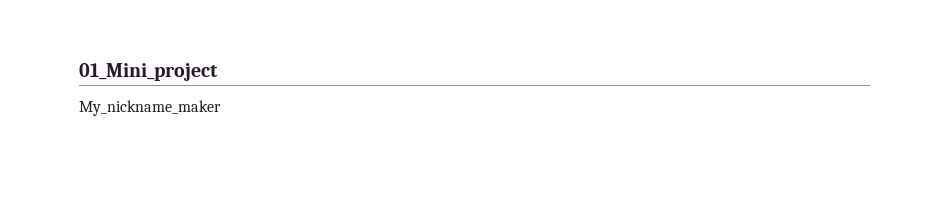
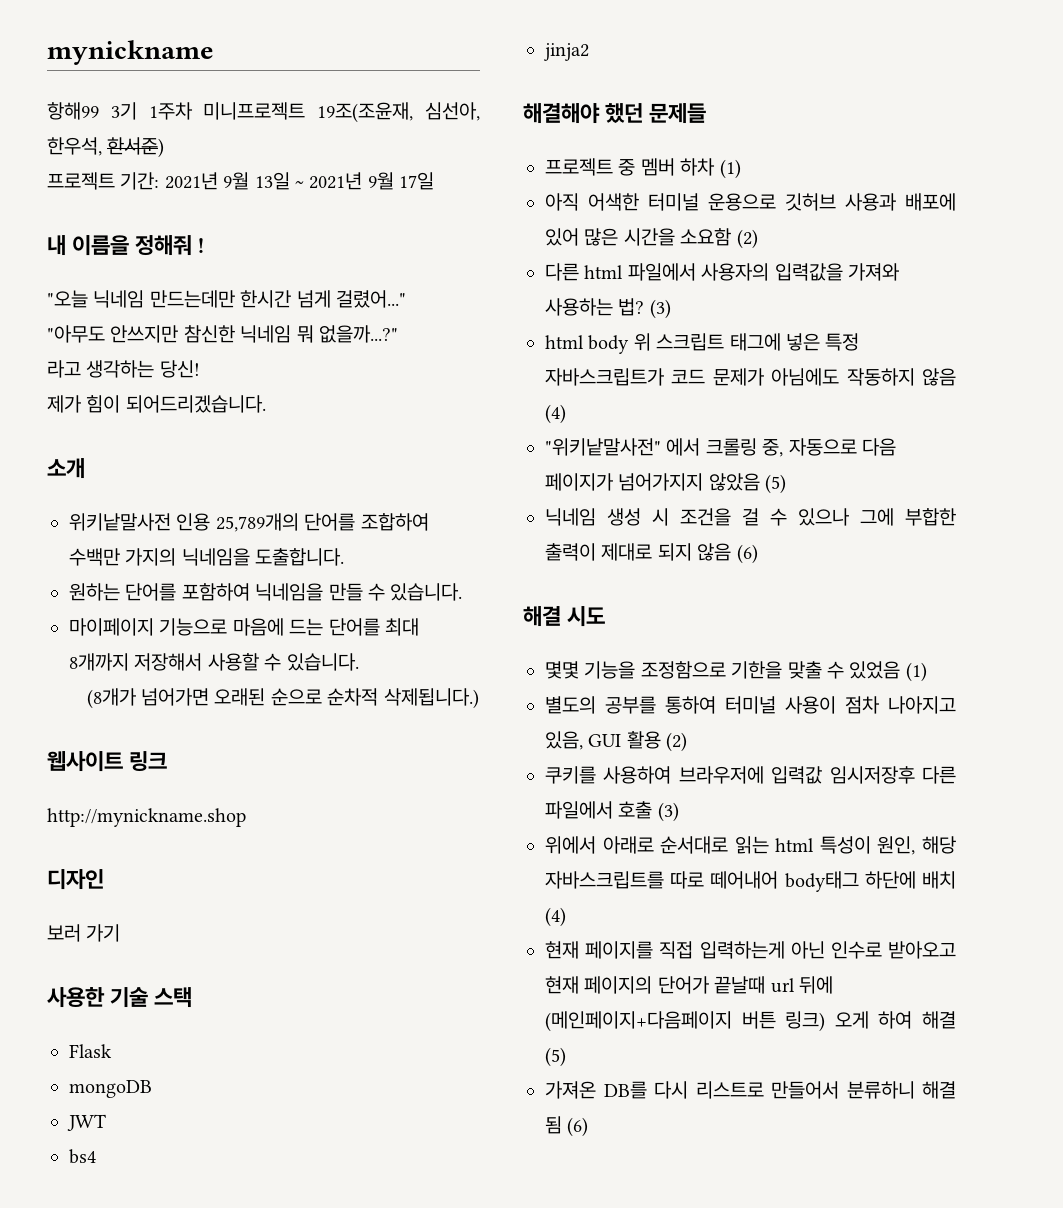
[79,63,218,81] [79,100,221,116] 01_Mini_project // My_nickname_maker -> [47,40,214,65] [47,102,480,123] [47,137,165,158] [47,172,435,190] [47,235,205,256] [47,290,406,308] [47,325,398,343] [47,360,200,378] [47,395,266,413] [47,458,85,479] [69,513,429,532] [69,548,345,566] [69,583,463,601] [69,618,419,636] [69,653,359,671] [86,688,479,709] [47,751,168,772] [47,808,246,827] [47,869,104,890] [47,924,121,942] [47,987,193,1008] [69,1044,112,1058] [69,1080,152,1098] [67,1114,106,1131] [69,1149,96,1164] [544,43,589,61] [523,103,707,124] [545,158,741,179] [545,193,956,211] [545,228,758,249] [545,263,899,281] [545,298,671,319] [545,333,860,354] [545,368,956,386] [545,404,566,424] [545,438,896,457] [545,473,787,494] [545,508,956,526] [545,543,758,564] [523,606,606,627] [545,661,927,682] [545,696,956,714] [545,731,688,752] [545,766,956,784] [545,801,679,822] [545,836,956,855] [545,871,956,892] [545,907,566,927] [545,941,956,959] [545,976,833,994] [545,1011,956,1032] [545,1047,566,1067] [545,1081,956,1099] [545,1116,589,1137] mynickname // 항해99 3기 1주차 미니프로젝트 19조(조윤재, 심선아, 한우석, 한서준) // 프로젝트 기간: 2021년 9월 13일 ~ 2021년 9월 17일 // 내 이름을 정해줘 ! // "오늘 닉네임 만드는데만 한시간 넘게 걸렸어..." // "아무도 안쓰지만 참신한 닉네임 뭐 없을까...?" // 라고 생각하는 당신! // 제가 힘이 되어드리겠습니다. // 소개 // 위키낱말사전 인용 25,789개의 단어를 조합하여 수백만 가지의 닉네임을 도출합니다. // 원하는 단어를 포함하여 닉네임을 만들 수 있습니다. // 마이페이지 기능으로 마음에 드는 단어를 최대 8개까지 저장해서 사용할 수 있습니다. // (8개가 넘어가면 오래된 순으로 순차적 삭제됩니다.) // 웹사이트 링크 // http://mynickname.shop // 디자인 // 보러 가기 // 사용한 기술 스택 // Flask // mongoDB // JWT // bs4 // jinja2 // 해결해야 했던 문제들 // 프로젝트 중 멤버 하차 (1) // 아직 어색한 터미널 운용으로 깃허브 사용과 배포에 있어 많은 시간을 소요함 (2) // 다른 html 파일에서 사용자의 입력값을 가져와 사용하는 법? (3) // html body 위 스크립트 태그에 넣은 특정 자바스크립트가 코드 문제가 아님에도 작동하지 않음 (4) // "위키낱말사전" 에서 크롤링 중, 자동으로 다음 페이지가 넘어가지지 않았음 (5) // 닉네임 생성 시 조건을 걸 수 있으나 그에 부합한 출력이 제대로 되지 않음 (6) // 해결 시도 // 몇몇 기능을 조정함으로 기한을 맞출 수 있었음 (1) // 별도의 공부를 통하여 터미널 사용이 점차 나아지고 있음, GUI 활용 (2) // 쿠키를 사용하여 브라우저에 입력값 임시저장후 다른 파일에서 호출 (3) // 위에서 아래로 순서대로 읽는 html 특성이 원인, 해당 자바스크립트를 따로 떼어내어 body태그 하단에 배치 (4) // 현재 페이지를 직접 입력하는게 아닌 인수로 받아오고 현재 페이지의 단어가 끝날때 url 뒤에 (메인페이지+다음페이지 버튼 링크) 오게 하여 해결 (5) // 가져온 DB를 다시 리스트로 만들어서 분류하니 해결 됨 (6)

